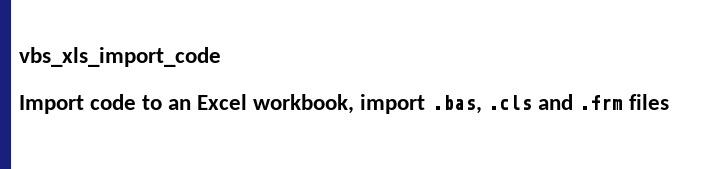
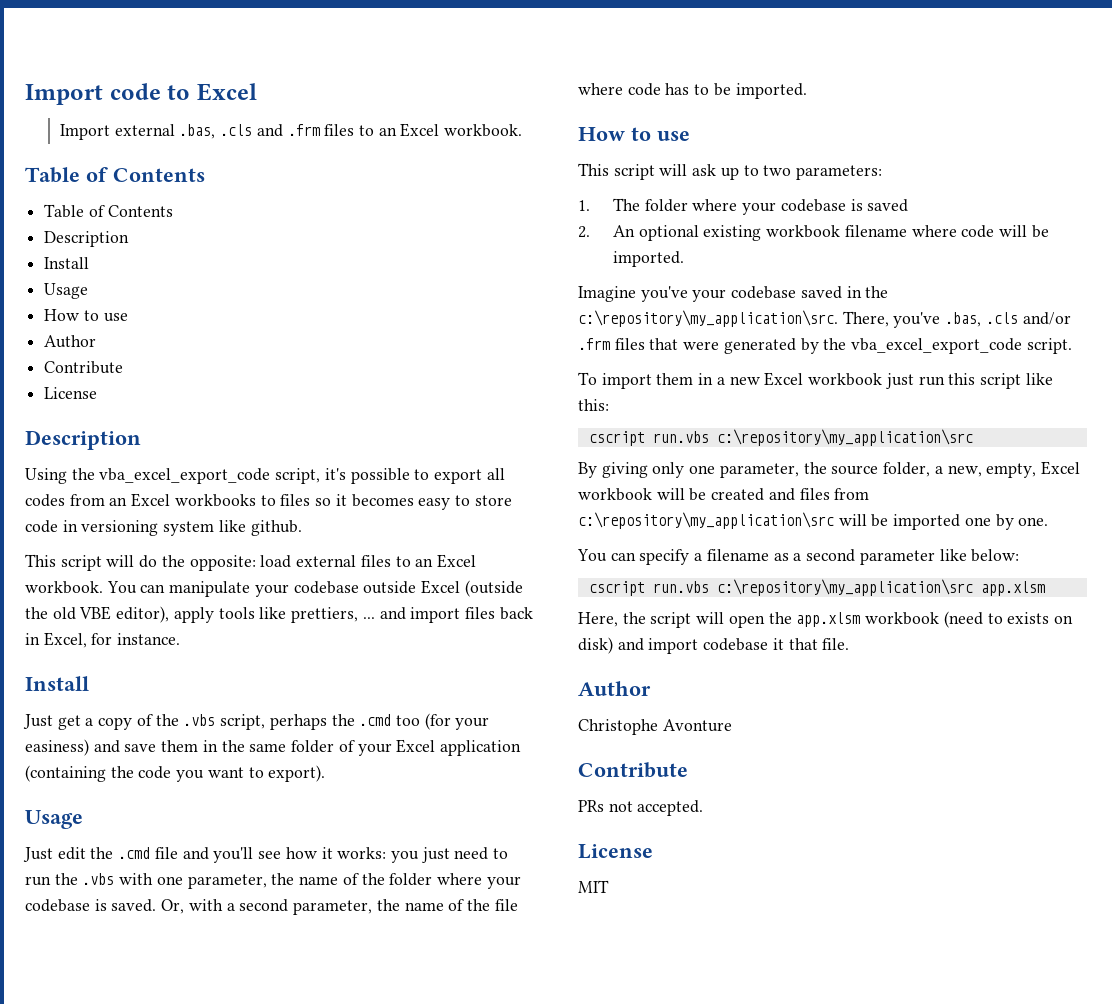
[19,47,221,67] vbs_xls_import_code // -> (25, 94) none
[168,94,426,114] an Excel workbook, import -> [196,83,257,101] [59,124,175,140] Excel // Import external
(669, 102) none -> [358,123,523,137] [25,167,205,183] [44,204,173,218] [44,231,130,247] [44,257,90,269] [44,283,89,299] [44,309,128,322] [44,335,97,348] [44,361,124,374] [44,387,98,399] [25,430,141,450] [25,468,505,484] [25,493,512,510] [25,520,302,536] [25,554,476,571] [25,580,523,597] [25,606,533,623] [25,632,181,648] [25,676,89,691] [23,713,490,730] [25,739,521,756] [25,765,326,782] [25,810,83,829] [23,847,509,863] [25,873,521,889] [25,899,518,915] [578,83,807,99] [578,127,690,141] [578,163,883,180] [578,198,909,215] [578,225,1049,241] [612,251,684,267] [578,286,889,302] [578,310,1071,328] [578,338,1072,354] [578,372,1053,389] [578,399,609,411] [588,429,973,446] [578,461,1080,478] [578,488,870,501] [578,512,1049,530] [577,549,1020,565] [588,579,1045,596] [578,611,1073,628] [578,637,850,654] [578,681,651,696] [578,719,732,735] [578,762,688,778] [578,800,704,816] [578,844,653,859] [578,880,609,893] to an Excel workbook. // Table of Contents // Table of Contents // Description // Install // Usage // How to use // Author // Contribute // License // Description // Using the vba_excel_export_code script, it's possible to export all codes from an Excel workbooks to files so it becomes easy to store code in versioning system like github. // This script will do the opposite: load external files to an Excel workbook. You can manipulate your codebase outside Excel (outside the old VBE editor), apply tools like prettiers, ... and import files back in Excel, for instance. // Install // Just get a copy of the .vbs script, perhaps the .cmd too (for your easiness) and save them in the same folder of your Excel application (containing the code you want to export). // Usage // Just edit the .cmd file and you'll see how it works: you just need to run the .vbs with one parameter, the name of the folder where your codebase is saved. Or, with a second parameter, the name of the file where code has to be imported. // How to use // This script will ask up to two parameters: // 1. The folder where your codebase is saved // 2. An optional existing workbook filename where code will be imported. // Imagine you've your codebase saved in the c:\repository\my_application\src. There, you've .bas, .cls and/or .frm files that were generated by the vba_excel_export_code script. // To import them in a new Excel workbook just run this script like this: // cscript run.vbs c:\repository\my_application\src // By giving only one parameter, the source folder, a new, empty, Excel workbook will be created and files from c:\repository\my_application\src will be imported one by one. // You can specify a filename as a second parameter like below: // cscript run.vbs c:\repository\my_application\src app.xlsm // Here, the script will open the app.xlsm workbook (need to exists on disk) and import codebase it that file. // Author // Christophe Avonture // Contribute // PRs not accepted. // License // MIT

